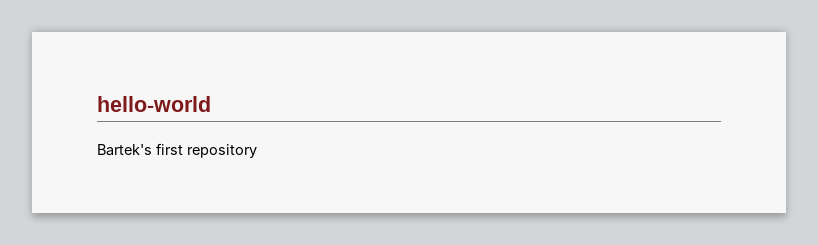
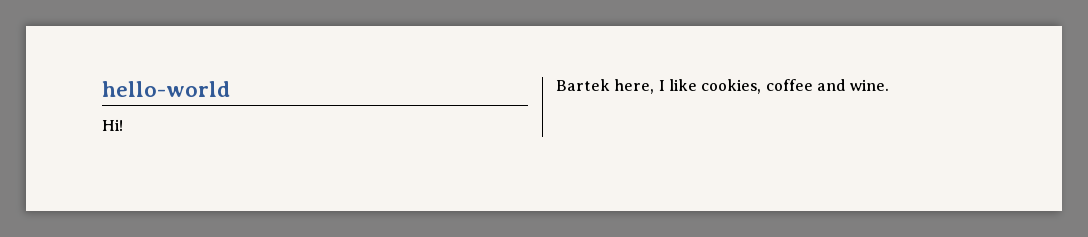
[97,143,257,158] Bartek's first repository -> [102,119,123,131] [556,79,890,94] Hi! // Bartek here, I like cookies, coffee and wine.

